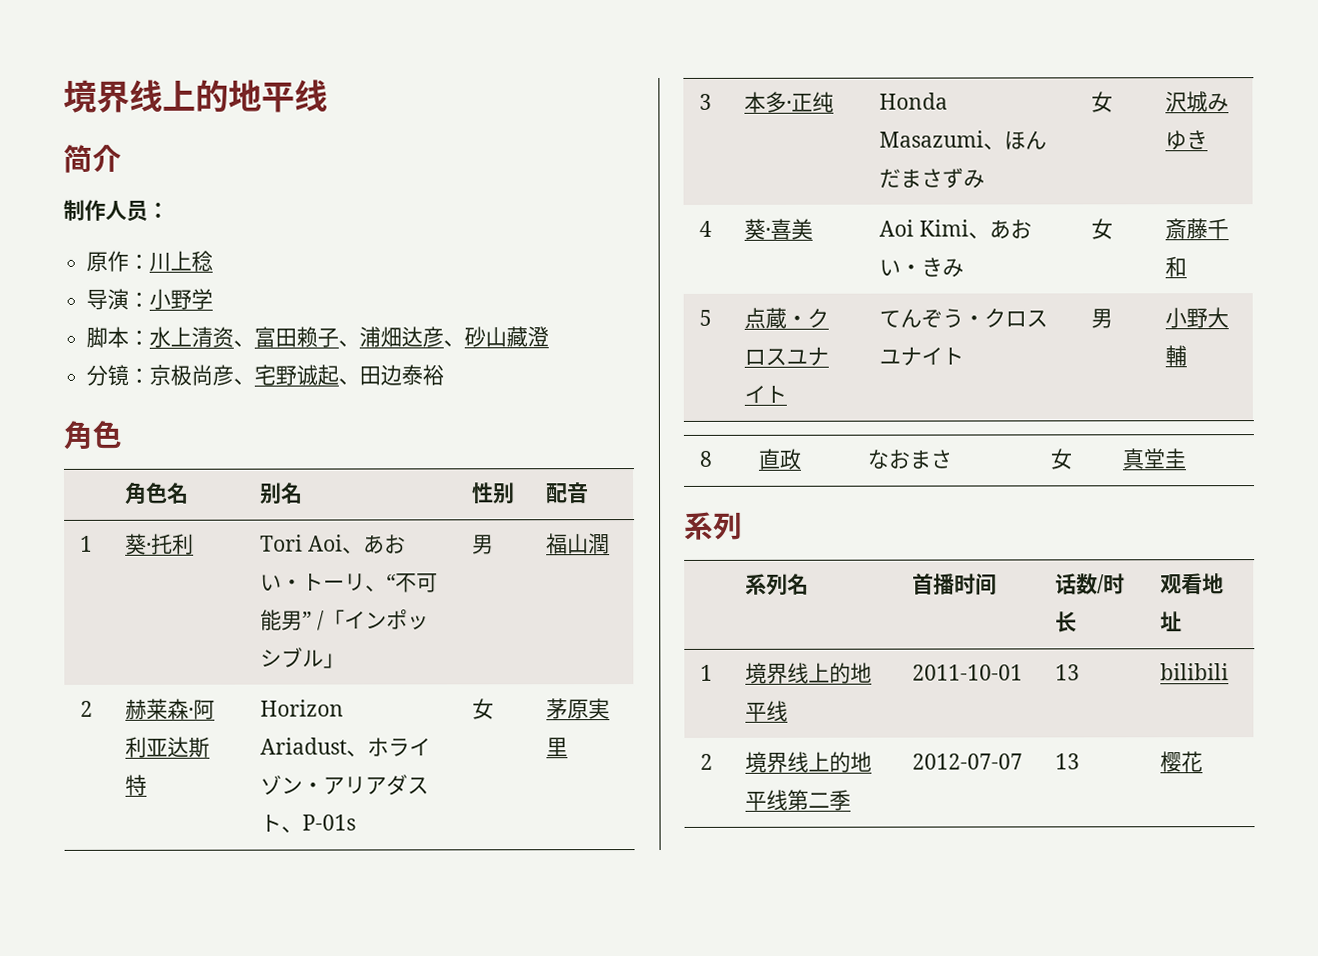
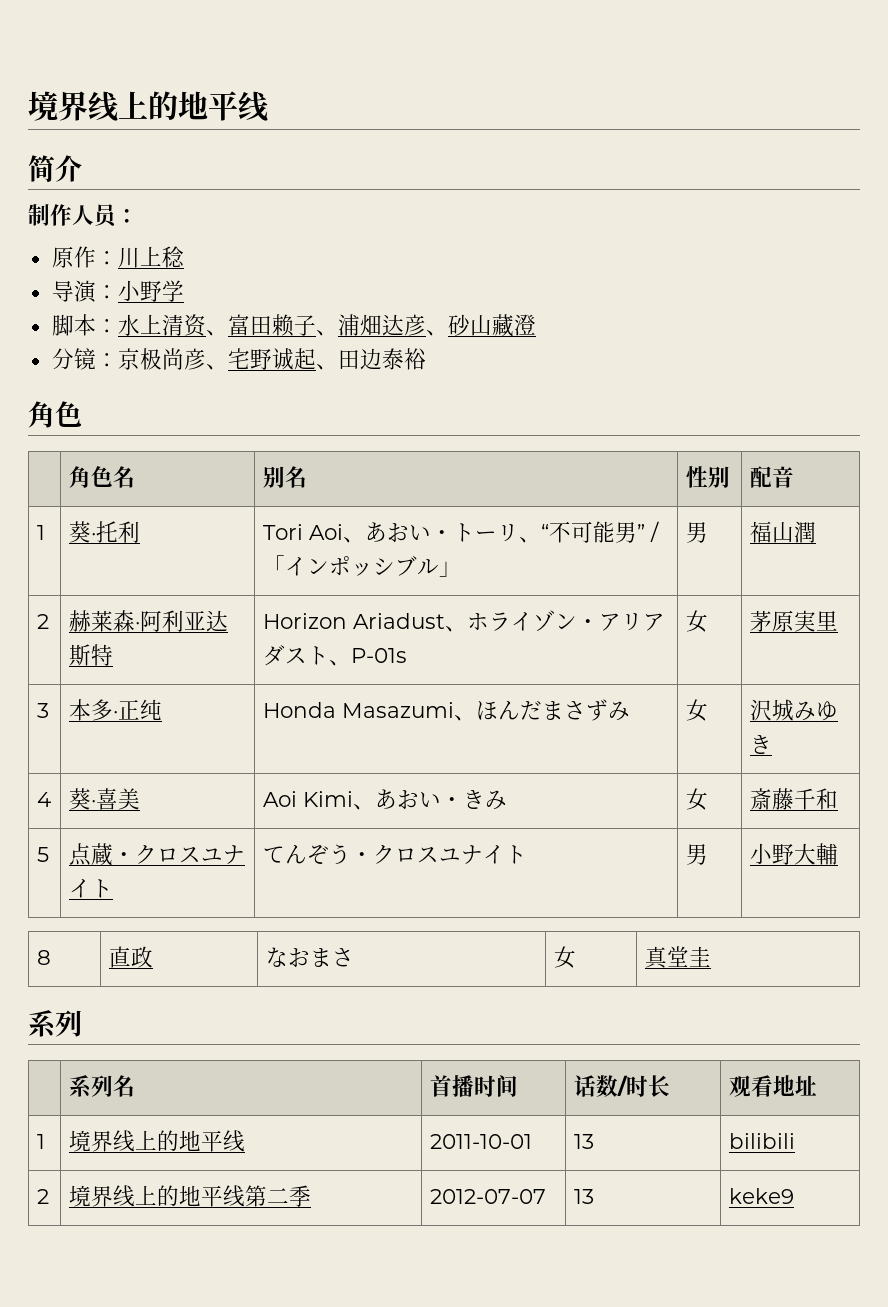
[1160,751,1204,773] 樱花 -> [728,1188,794,1204] keke9

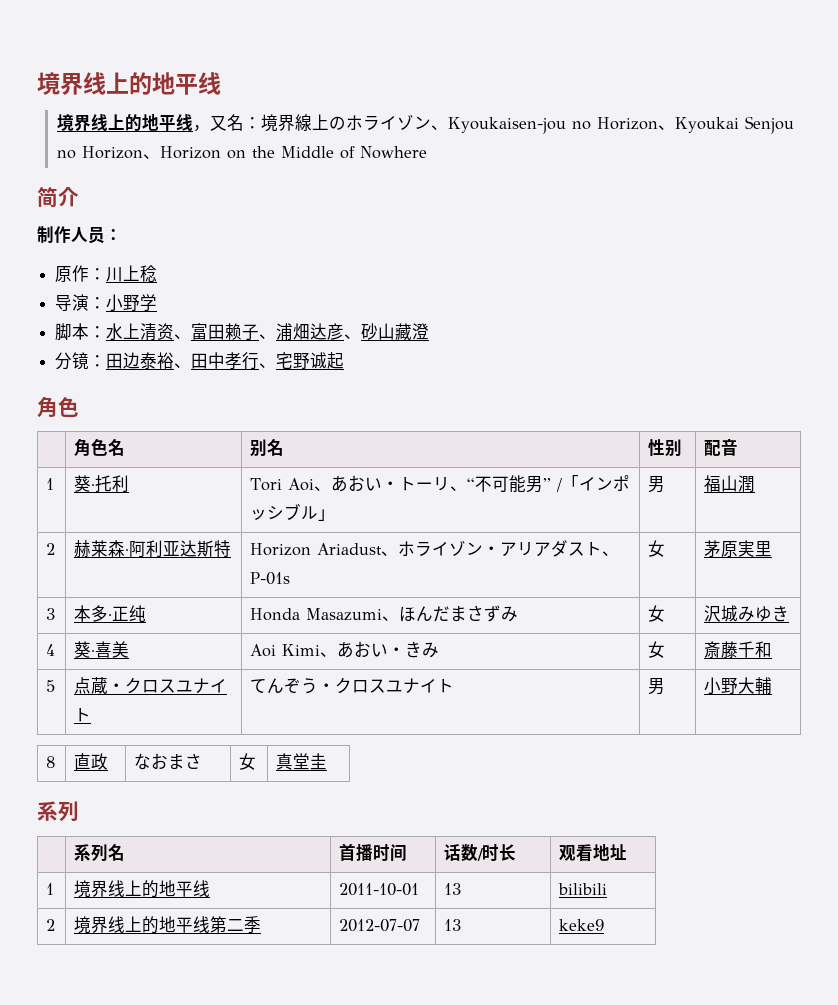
[28,91,268,122] 境界线上的地平线 -> [37,72,221,95] [56,114,794,134] [56,146,427,159] 境界线上的地平线 // 境界线上的地平线，又名：境界線上のホライゾン、Kyoukaisen-jou no Horizon、Kyoukai Senjou no Horizon、Horizon on the Middle of Nowhere
[117,348,206,370] 京极尚彦 -> [106,352,260,370] 田边泰裕、田中孝行
[315,348,426,370] 、田边泰裕 -> (345, 360) none

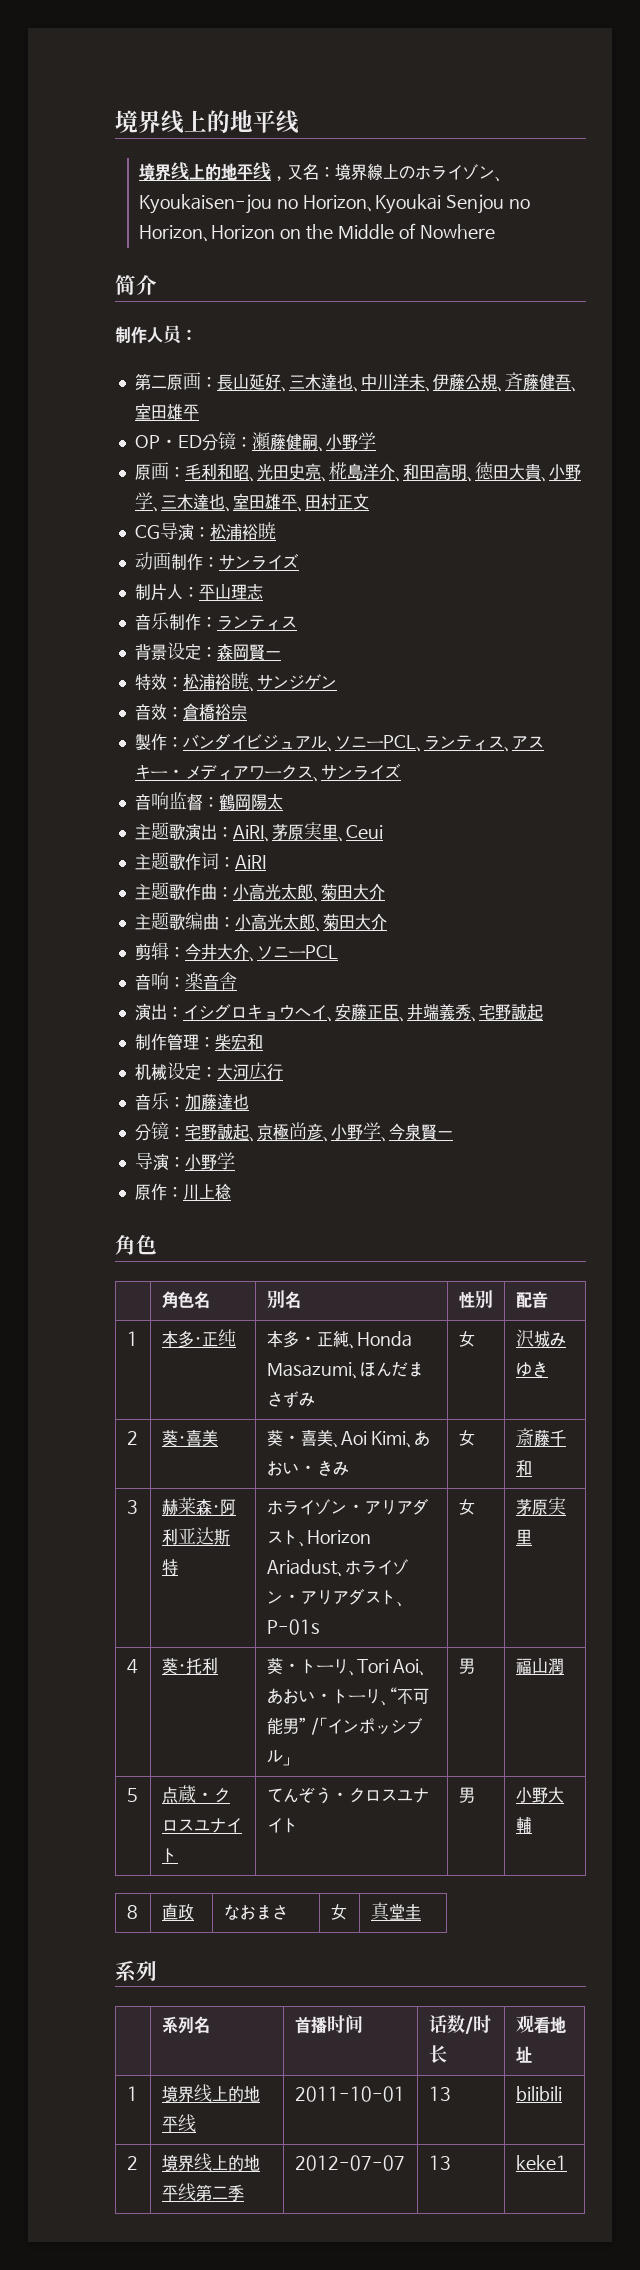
[55,265,158,282] [55,294,158,312] [55,323,430,341] [55,352,345,370] 原作：川上稔 // 导演：小野学 // 脚本：水上清资、富田赖子、浦畑达彦、砂山藏澄 // 分镜：田边泰裕、田中孝行、宅野诚起 -> [134,372,579,392] [134,403,199,421] [134,432,376,452] [134,462,581,482] [134,492,369,512] [134,522,276,541] [134,552,299,571] [134,583,263,601] [134,612,297,631] [134,642,281,661] [134,672,337,692] [134,703,247,721] [134,733,544,752] [134,764,401,782] [134,792,283,811] [134,822,383,842] [134,852,266,871] [134,882,385,902] [134,912,387,932] [134,942,338,962] [134,972,237,991] [134,1003,543,1022] [134,1033,263,1051] [134,1062,283,1081] [134,1092,249,1111] [134,1122,453,1142] [134,1152,235,1171] [134,1183,231,1201] 第二原画：長山延好、三木達也、中川洋未、伊藤公規、斉藤健吾、室田雄平 // OP・ED分镜：瀬藤健嗣、小野学 // 原画：毛利和昭、光田史亮、椛島洋介、和田高明、徳田大貴、小野学、三木達也、室田雄平、田村正文 // CG导演：松浦裕暁 // 动画制作：サンライズ // 制片人：平山理志 // 音乐制作：ランティス // 背景设定：森岡賢一 // 特效：松浦裕暁、サンジゲン // 音效：倉橋裕宗 // 製作：バンダイビジュアル、ソニーPCL、ランティス、アスキー・メディアワークス、サンライズ // 音响监督：鶴岡陽太 // 主题歌演出：AiRI、茅原実里、Ceui // 主题歌作词：AiRI // 主题歌作曲：小高光太郎、菊田大介 // 主题歌编曲：小高光太郎、菊田大介 // 剪辑：今井大介、ソニーPCL // 音响：楽音舎 // 演出：イシグロキョウヘイ、安藤正臣、井端義秀、宅野誠起 // 制作管理：柴宏和 // 机械设定：大河広行 // 音乐：加藤達也 // 分镜：宅野誠起、京極尚彦、小野学、今泉賢一 // 导演：小野学 // 原作：川上稔
(55, 484) none -> [161,1329,236,1348] [266,1330,412,1349] [266,1361,424,1379] [266,1391,315,1408] [458,1330,475,1347] [515,1329,566,1348] [515,1361,548,1377] [126,1431,138,1445] [161,1429,218,1447] [266,1429,431,1448] [266,1460,349,1476] [458,1429,475,1446] [515,1428,566,1447] [515,1459,532,1477] [126,1500,138,1514] [161,1497,236,1516] [161,1527,230,1546] [161,1559,178,1576] [266,1498,429,1515] [266,1530,371,1547] [266,1559,409,1577] [266,1588,405,1607] [266,1619,320,1635] [458,1498,475,1515] [515,1497,566,1515] [515,1529,532,1545] [126,1659,138,1674] | 本多·正纯 | 本多・正純、Honda Masazumi、ほんだまさずみ | 女 | 沢城みゆき // 2 | 葵·喜美 | 葵・喜美、Aoi Kimi、あおい・きみ | 女 | 斎藤千和 // 3 | 赫莱森·阿利亚达斯特 | ホライゾン・アリアダスト、Horizon Ariadust、ホライゾン・アリアダスト、P-01s | 女 | 茅原実里 // 4
(130, 483) none -> [266,1658,357,1676] 葵・トーリ、
[46,543,56,555] [74,540,232,558] [250,540,620,557] [250,572,291,585] [648,540,666,557] [704,540,773,557] [46,608,56,620] [74,605,147,622] [250,605,519,622] [648,605,666,622] [704,605,790,622] [46,644,56,656] [74,641,130,658] [250,641,440,658] [648,641,666,658] [704,641,773,659] // 2 | 赫莱森·阿利亚达斯特 | Horizon Ariadust、ホライゾン・アリアダスト、P-01s | 女 | 茅原実里 // 3 | 本多·正纯 | Honda Masazumi、ほんだまさずみ | 女 | 沢城みゆき // 4 | 葵·喜美 | Aoi Kimi、あおい・きみ | 女 | 斎藤千和 -> (564, 1666) none
[559,919,605,931] keke9 -> [515,2155,567,2170] keke1

